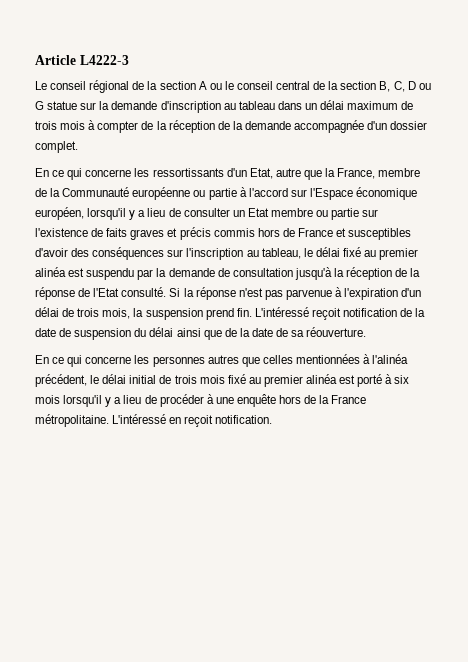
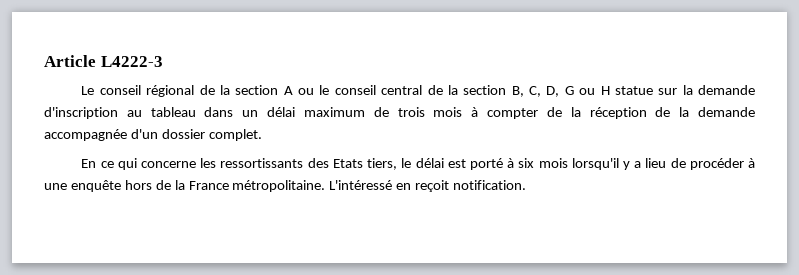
[407,81,431,90] [35,101,44,110] D ou G -> [546,86,610,97] D, G ou H
[226,168,421,180] [35,187,418,200] [35,207,379,220] [35,227,412,240] [35,247,419,260] [35,267,421,280] [35,287,422,300] [35,307,426,320] [35,327,367,340] [35,354,409,367] [35,374,338,387] d'un Etat, autre que la France, membre de la Communauté européenne ou partie à l'accord sur l'Espace économique européen, lorsqu'il y a lieu de consulter un Etat membre ou partie sur l'existence de faits graves et précis commis hors de France et susceptibles d'avoir des conséquences sur l'inscription au tableau, le délai fixé au premier alinéa est suspendu par la demande de consultation jusqu'à la réception de la réponse de l'Etat consulté. Si la réponse n'est pas parvenue à l'expiration d'un délai de trois mois, la suspension prend fin. L'intéressé reçoit notification de la date de suspension du délai ainsi que de la date de sa réouverture. // En ce qui concerne les personnes autres que celles mentionnées à l'alinéa précédent, le délai initial de trois mois fixé au premier alinéa -> [307,158,444,170] des Etats tiers, le délai

